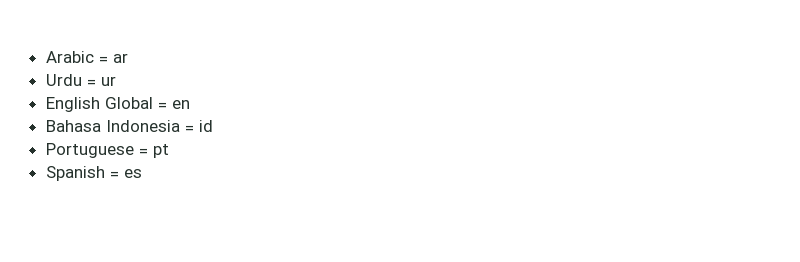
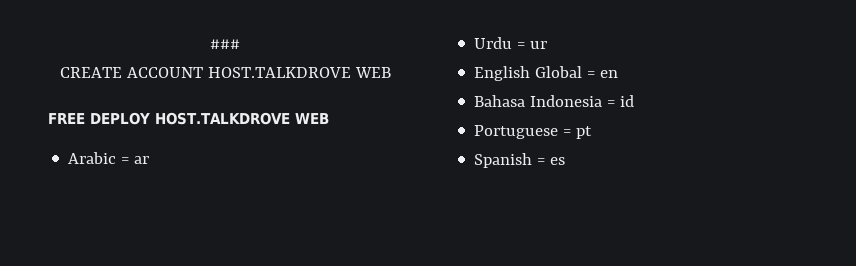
(45, 57) none -> [210,39,240,49] [59,67,391,78] [48,112,329,125] ### // CREATE ACCOUNT HOST.TALKDROVE WEB // FREE DEPLOY HOST.TALKDROVE WEB //

